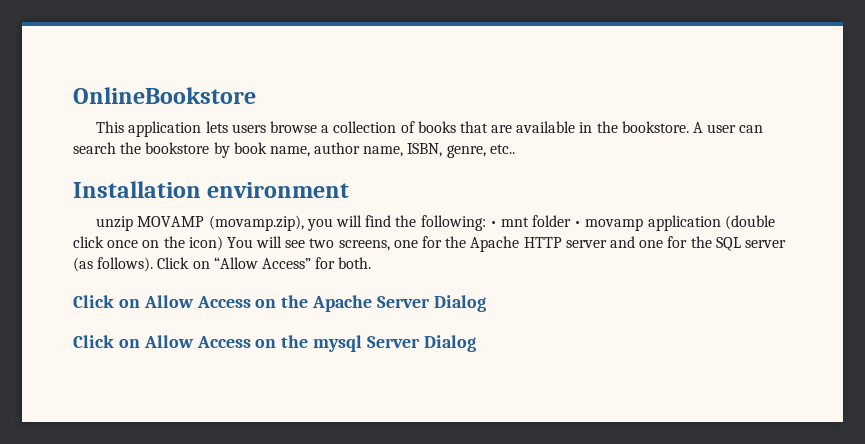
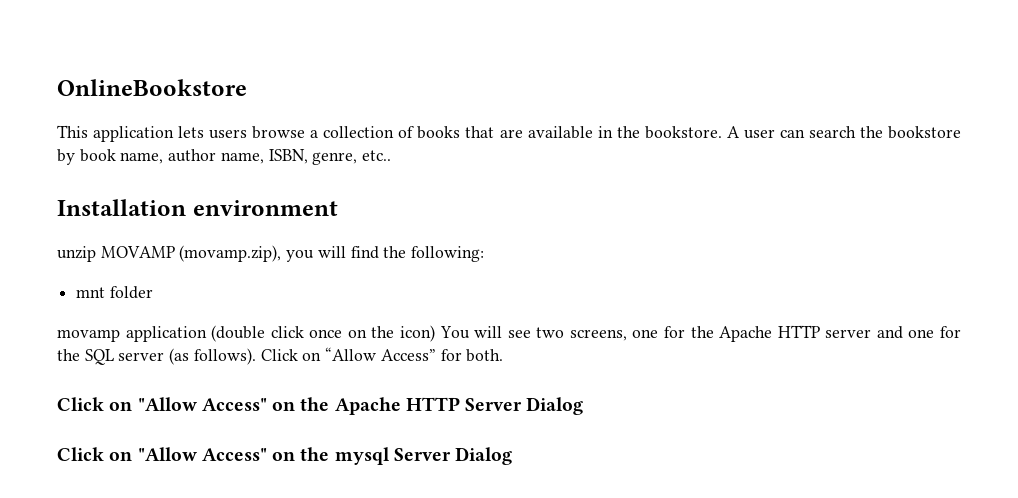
[489,221,497,227] • -> (485, 254) //
[574,221,582,227] • -> (153, 292) //
[143,295,251,308] Allow Access -> [137,397,267,411] "Allow Access"
(373, 303) none -> [405,397,460,411] HTTP
[143,335,251,348] Allow Access -> [137,447,267,461] "Allow Access"

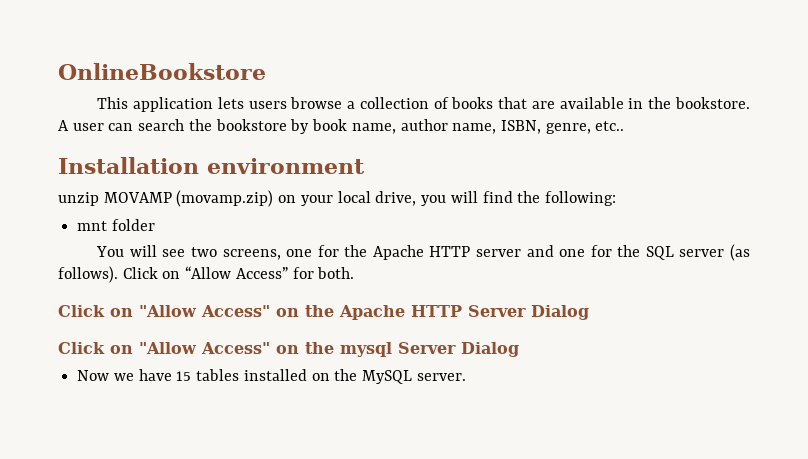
[179,245,282,262] (movamp.zip), -> [176,190,417,207] (movamp.zip) on your local drive,
[57,325,435,342] movamp application (double click once on the icon) -> (155, 225) none
(513, 456) none -> [77,369,466,384] // Now we have 15 tables installed on the MySQL server.

